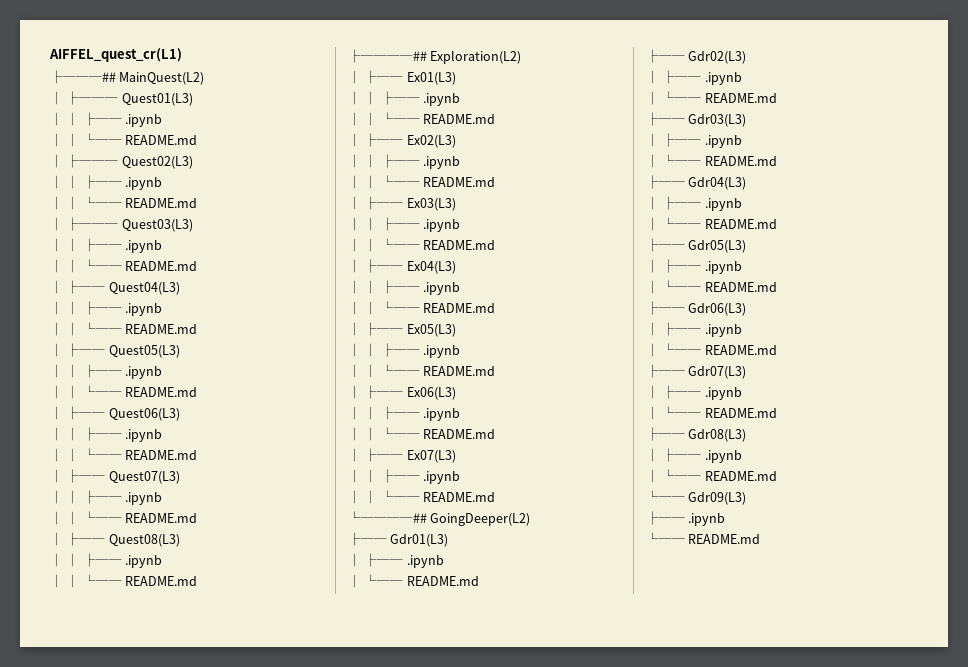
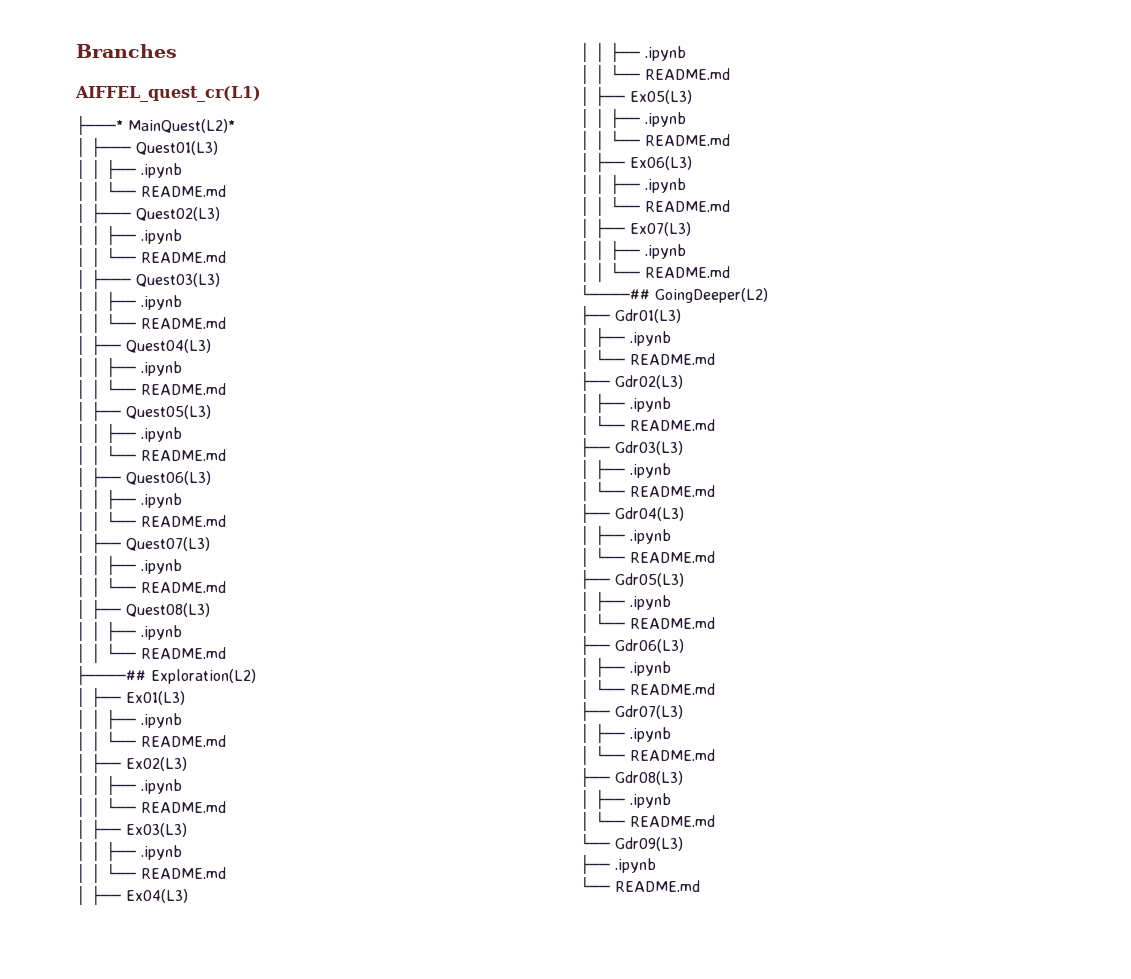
(49, 55) none -> [76,44,177,58] Branches //
[50,70,205,85] ├───## MainQuest(L2) -> [76,115,235,135] ├───* MainQuest(L2)*

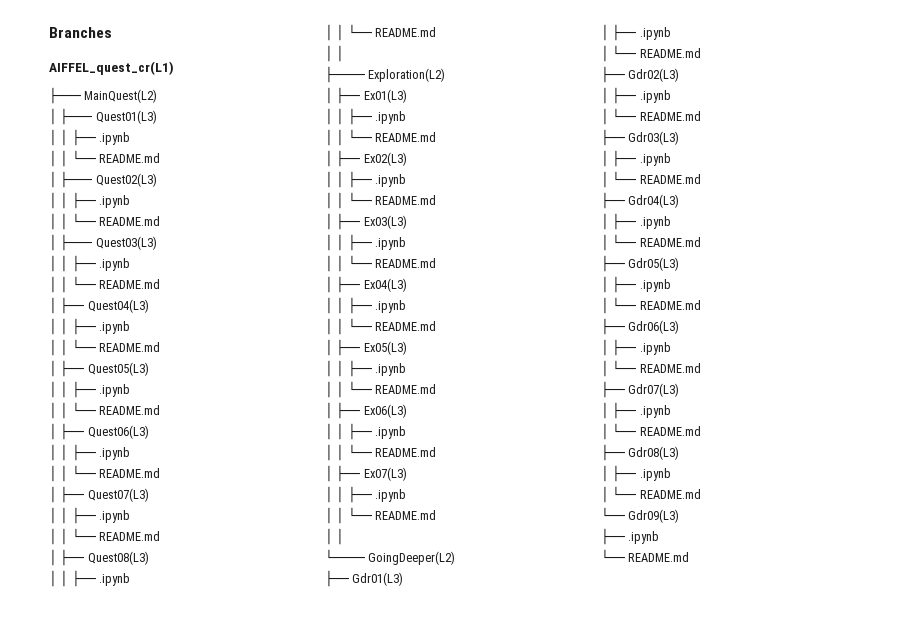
[76,115,235,135] ├───* MainQuest(L2)* -> [49,87,158,104] ├─── MainQuest(L2)
[76,665,146,685] ├────## -> [325,45,345,62] [325,66,365,83] │ │ // ├────
[580,284,650,300] └────## -> [325,528,345,545] [325,549,365,562] │ │ // └────

